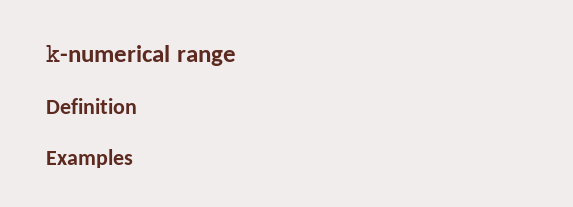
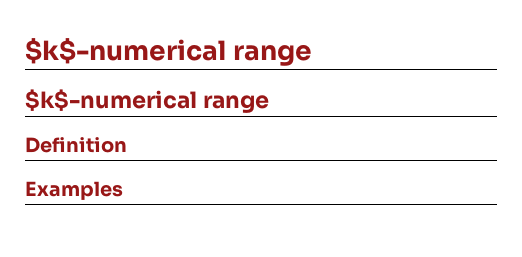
[46,45,170,62] k-numerical -> [25,38,313,66] [25,89,197,111] $k$-numerical range // $k$-numerical

